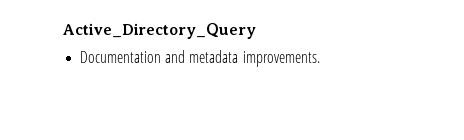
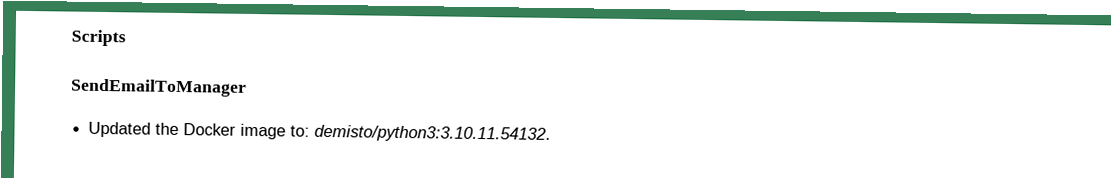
[63,23,256,39] [80,50,320,67] Active_Directory_Query // Documentation and metadata improvements. -> [71,29,126,47] [70,78,247,97] [88,121,552,143] Scripts // SendEmailToManager // Updated the Docker image to: demisto/python3:3.10.11.54132.

